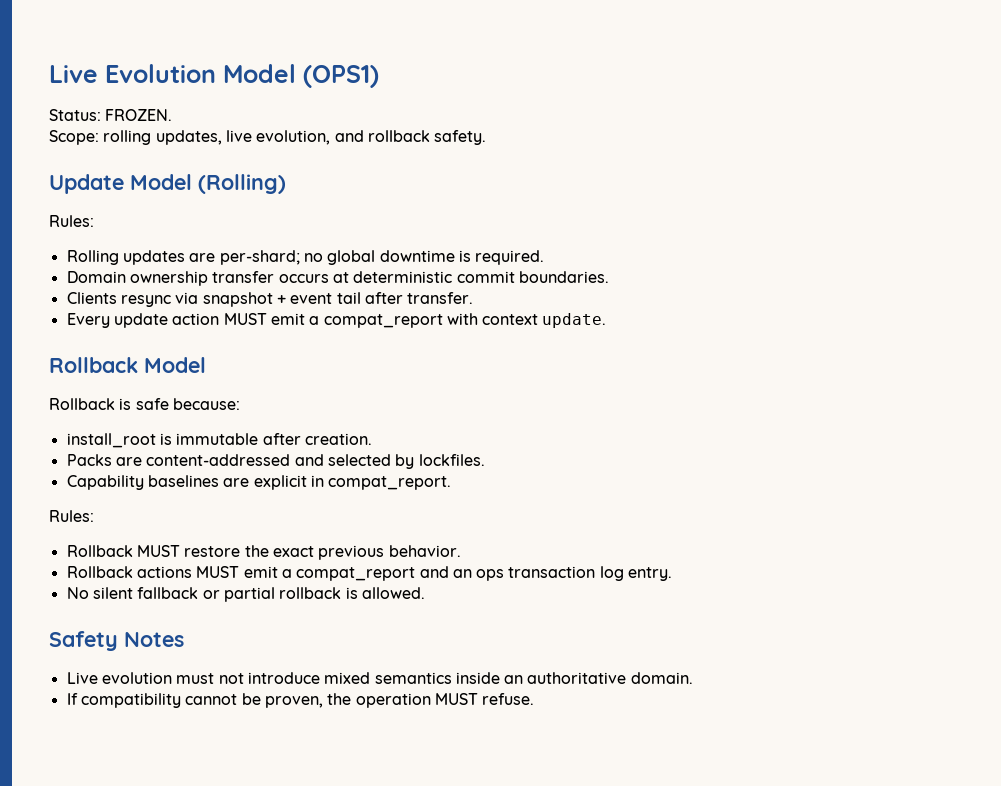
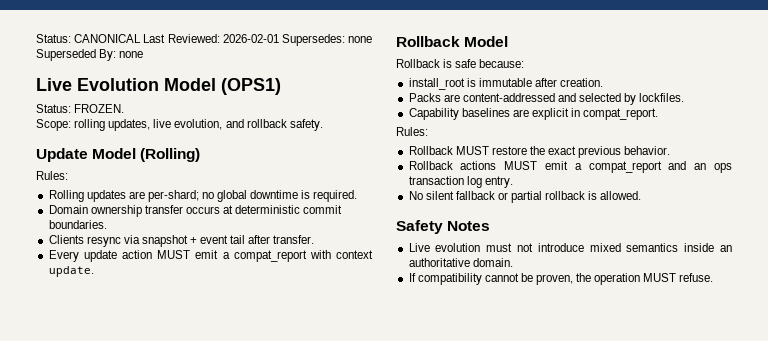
(49, 74) none -> [36,34,372,46] [36,49,144,61] Status: CANONICAL Last Reviewed: 2026-02-01 Supersedes: none Superseded By: none //

